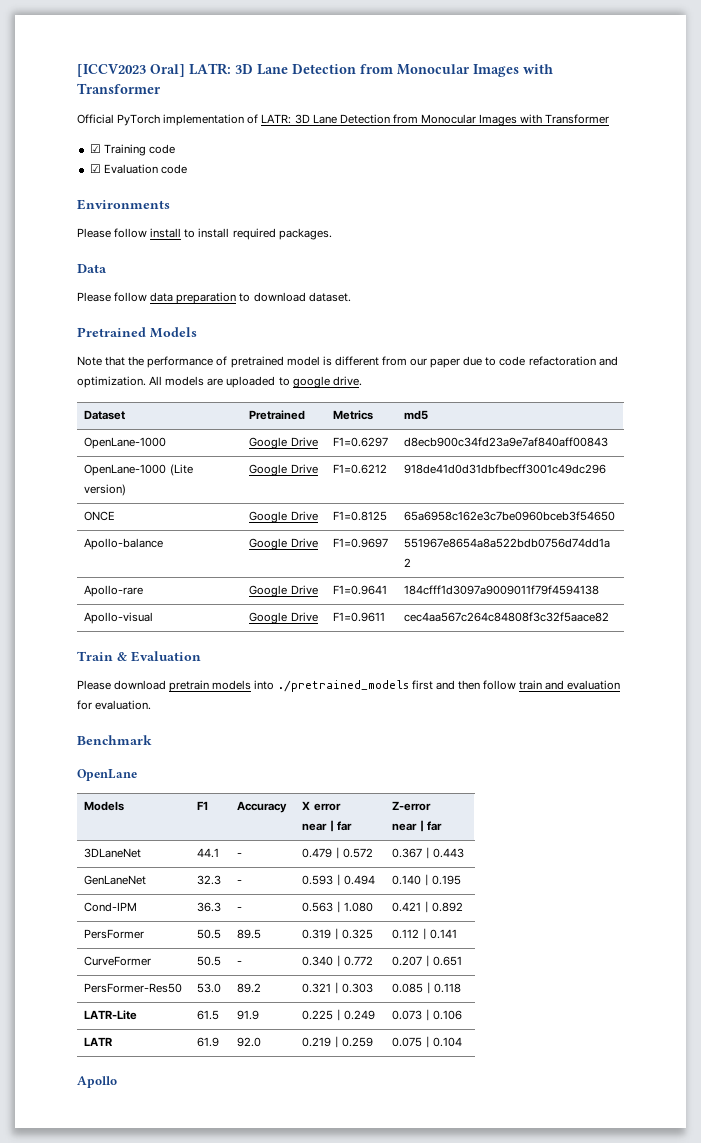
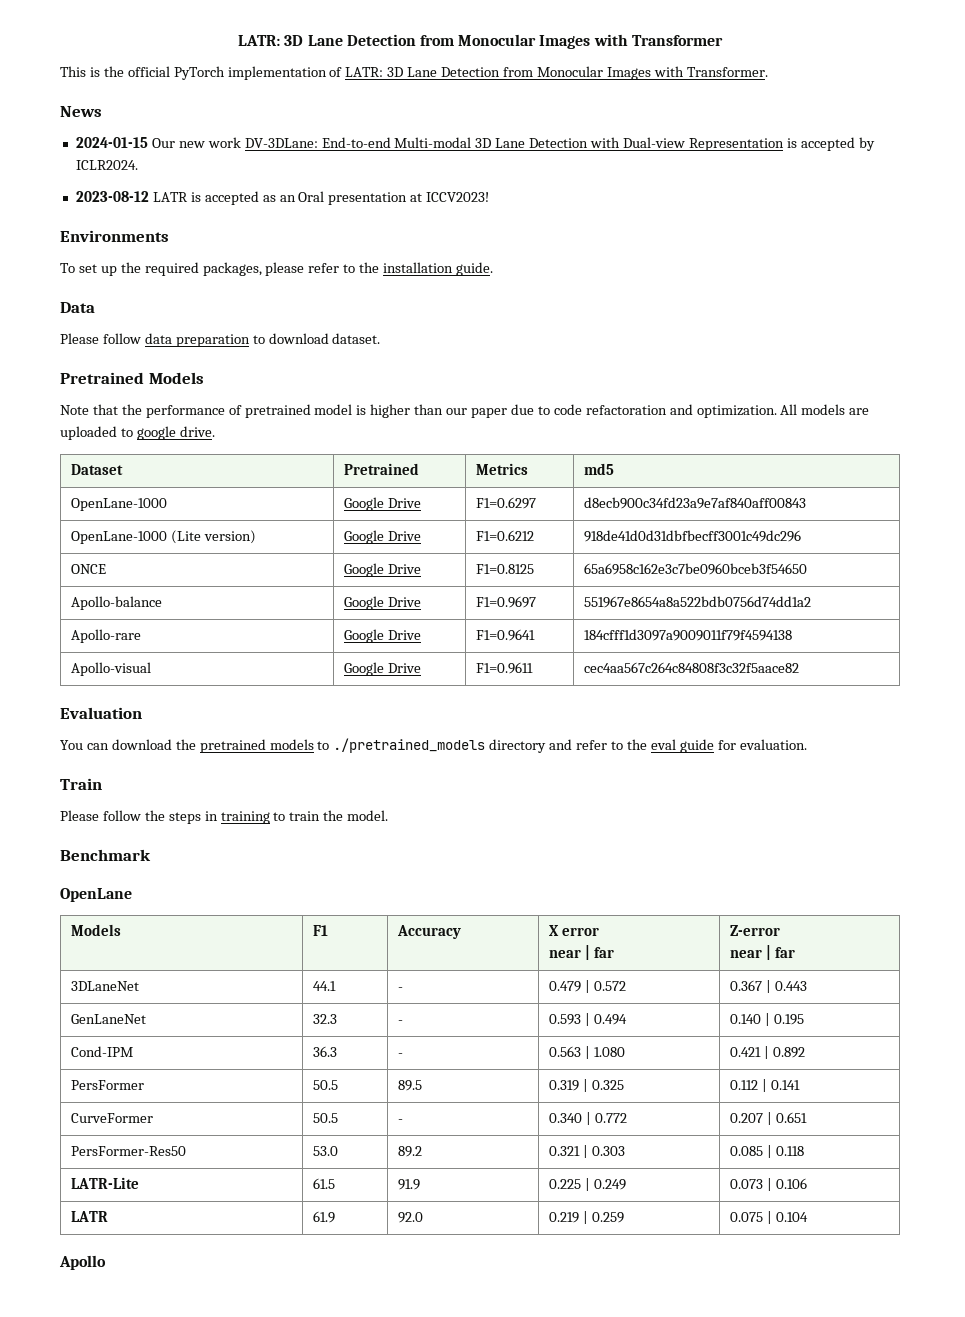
[77,63,553,77] [77,83,161,94] [77,114,114,124] [ICCV2023 Oral] LATR: 3D Lane Detection from Monocular Images with Transformer // Official -> [238,34,723,49] [60,66,170,77] LATR: 3D Lane Detection from Monocular Images with Transformer // This is the official
[545,114,610,124] [89,144,175,156] [89,164,187,174] [77,199,170,210] [77,228,332,240] Transformer // ☑ Training code // ☑ Evaluation code // Environments // Please follow install to install required packages. -> [686,67,768,77] [60,106,102,117] [75,137,875,151] [75,160,138,170] [75,191,490,205] [60,230,169,242] [60,262,494,276] Transformer. // News // 2024-01-15 Our new work DV-3DLane: End-to-end Multi-modal 3D Lane Detection with Dual-view Representation is accepted by ICLR2024. // 2023-08-12 LATR is accepted as an Oral presentation at ICCV2023! // Environments // To set up the required packages, please refer to the installation guide.
[334,356,407,366] different from -> [370,404,444,418] higher than
[77,651,127,661] Train & -> (800, 667) none
[77,680,621,692] [77,700,152,710] Please download pretrain models into ./pretrained_models first and then follow train and evaluation for evaluation. -> [60,738,807,753] [60,778,102,790] [60,810,389,824] You can download the pretrained models to ./pretrained_models directory and refer to the eval guide for evaluation. // Train // Please follow the steps in training to train the model.

